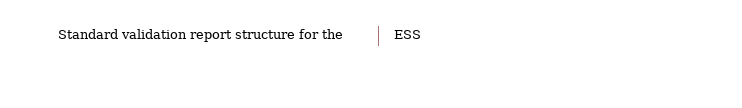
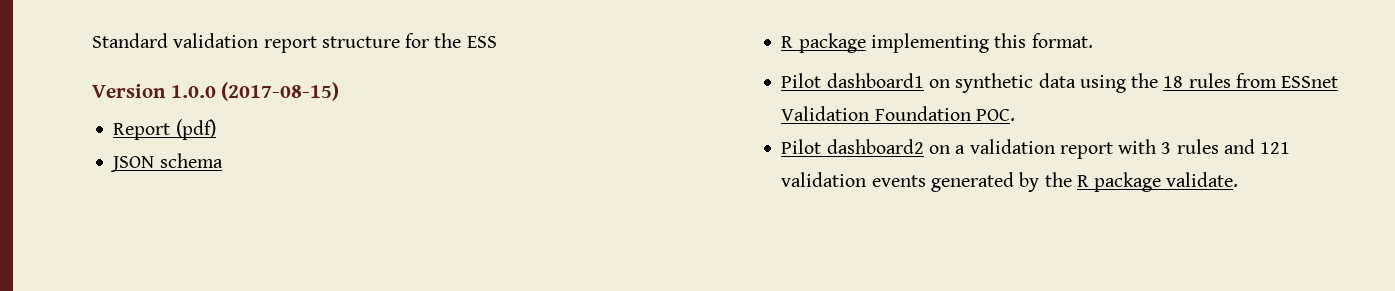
(421, 34) none -> [92,82,340,101] [113,119,216,140] [110,153,223,172] [781,33,1093,53] [781,73,1339,93] [781,106,1015,121] [781,139,1291,159] [781,172,1239,192] // Version 1.0.0 (2017-08-15) // Report (pdf) // JSON schema // R package implementing this format. // Pilot dashboard1 on synthetic data using the 18 rules from ESSnet Validation Foundation POC. // Pilot dashboard2 on a validation report with 3 rules and 121 validation events generated by the R package validate.

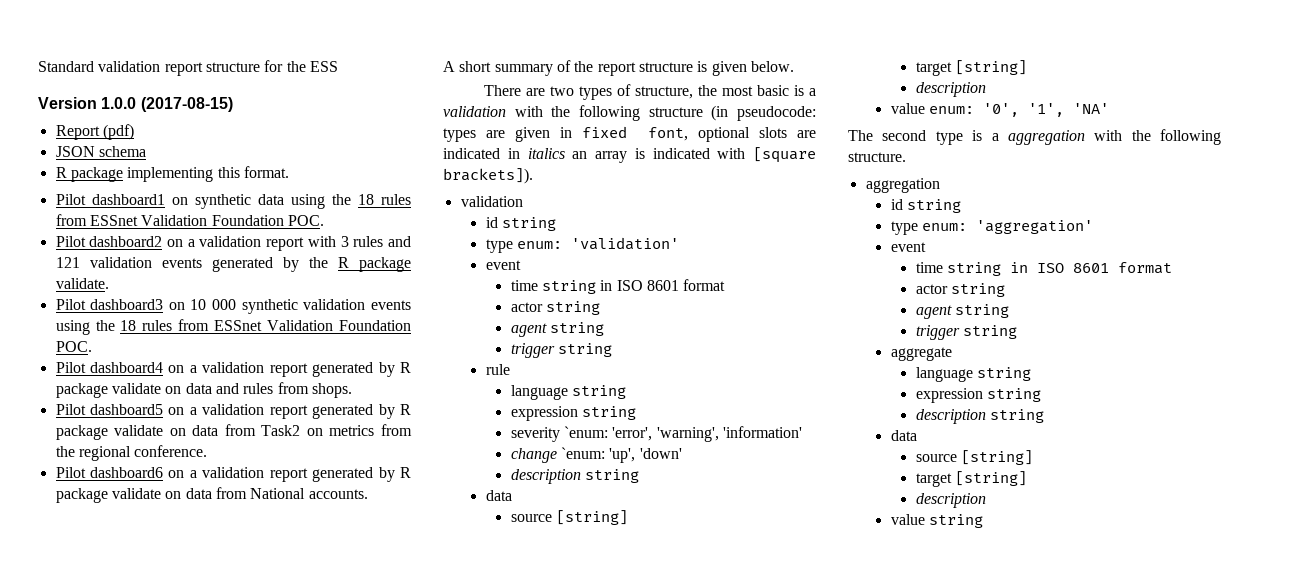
(1239, 179) none -> [55,299,411,314] [55,319,411,335] [55,341,92,352] [55,362,412,377] [55,382,352,398] [55,404,412,419] [55,424,413,440] [55,445,208,461] [55,467,412,482] [55,487,368,503] [443,60,794,76] [483,84,816,100] [443,105,817,121] [443,126,816,142] [443,147,816,163] [443,168,533,184] [460,196,523,207] [485,217,556,231] [485,237,679,253] [485,260,521,270] [510,279,726,294] [510,301,601,315] [510,322,605,337] [510,343,613,358] [485,364,510,375] [510,385,627,400] [510,406,637,421] [510,426,802,442] [510,447,682,463] [510,469,640,484] [485,490,512,501] [510,510,629,525] [915,60,1028,76] [915,82,986,97] [890,103,1109,117] [848,129,1221,145] [848,152,906,162] [865,178,940,193] [890,199,961,213] [890,220,1093,235] [890,242,926,252] [915,262,1173,276] [915,283,1006,297] [915,304,1010,319] [915,325,1018,340] [890,347,952,361] [915,367,1032,382] [915,388,1042,403] [915,409,1045,424] [890,430,917,441] [915,450,1034,465] [915,471,1028,487] [915,493,986,508] [890,514,983,528] // Pilot dashboard3 on 10 000 synthetic validation events using the 18 rules from ESSnet Validation Foundation POC. // Pilot dashboard4 on a validation report generated by R package validate on data and rules from shops. // Pilot dashboard5 on a validation report generated by R package validate on data from Task2 on metrics from the regional conference. // Pilot dashboard6 on a validation report generated by R package validate on data from National accounts. // A short summary of the report structure is given below. // There are two types of structure, the most basic is a validation with the following structure (in pseudocode: types are given in fixed font, optional slots are indicated in italics an array is indicated with [square brackets]). // validation // id string // type enum: 'validation' // event // time string in ISO 8601 format // actor string // agent string // trigger string // rule // language string // expression string // severity `enum: 'error', 'warning', 'information' // change `enum: 'up', 'down' // description string // data // source [string] // target [string] // description // value enum: '0', '1', 'NA' // The second type is a aggregation with the following structure. // aggregation // id string // type enum: 'aggregation' // event // time string in ISO 8601 format // actor string // agent string // trigger string // aggregate // language string // expression string // description string // data // source [string] // target [string] // description // value string

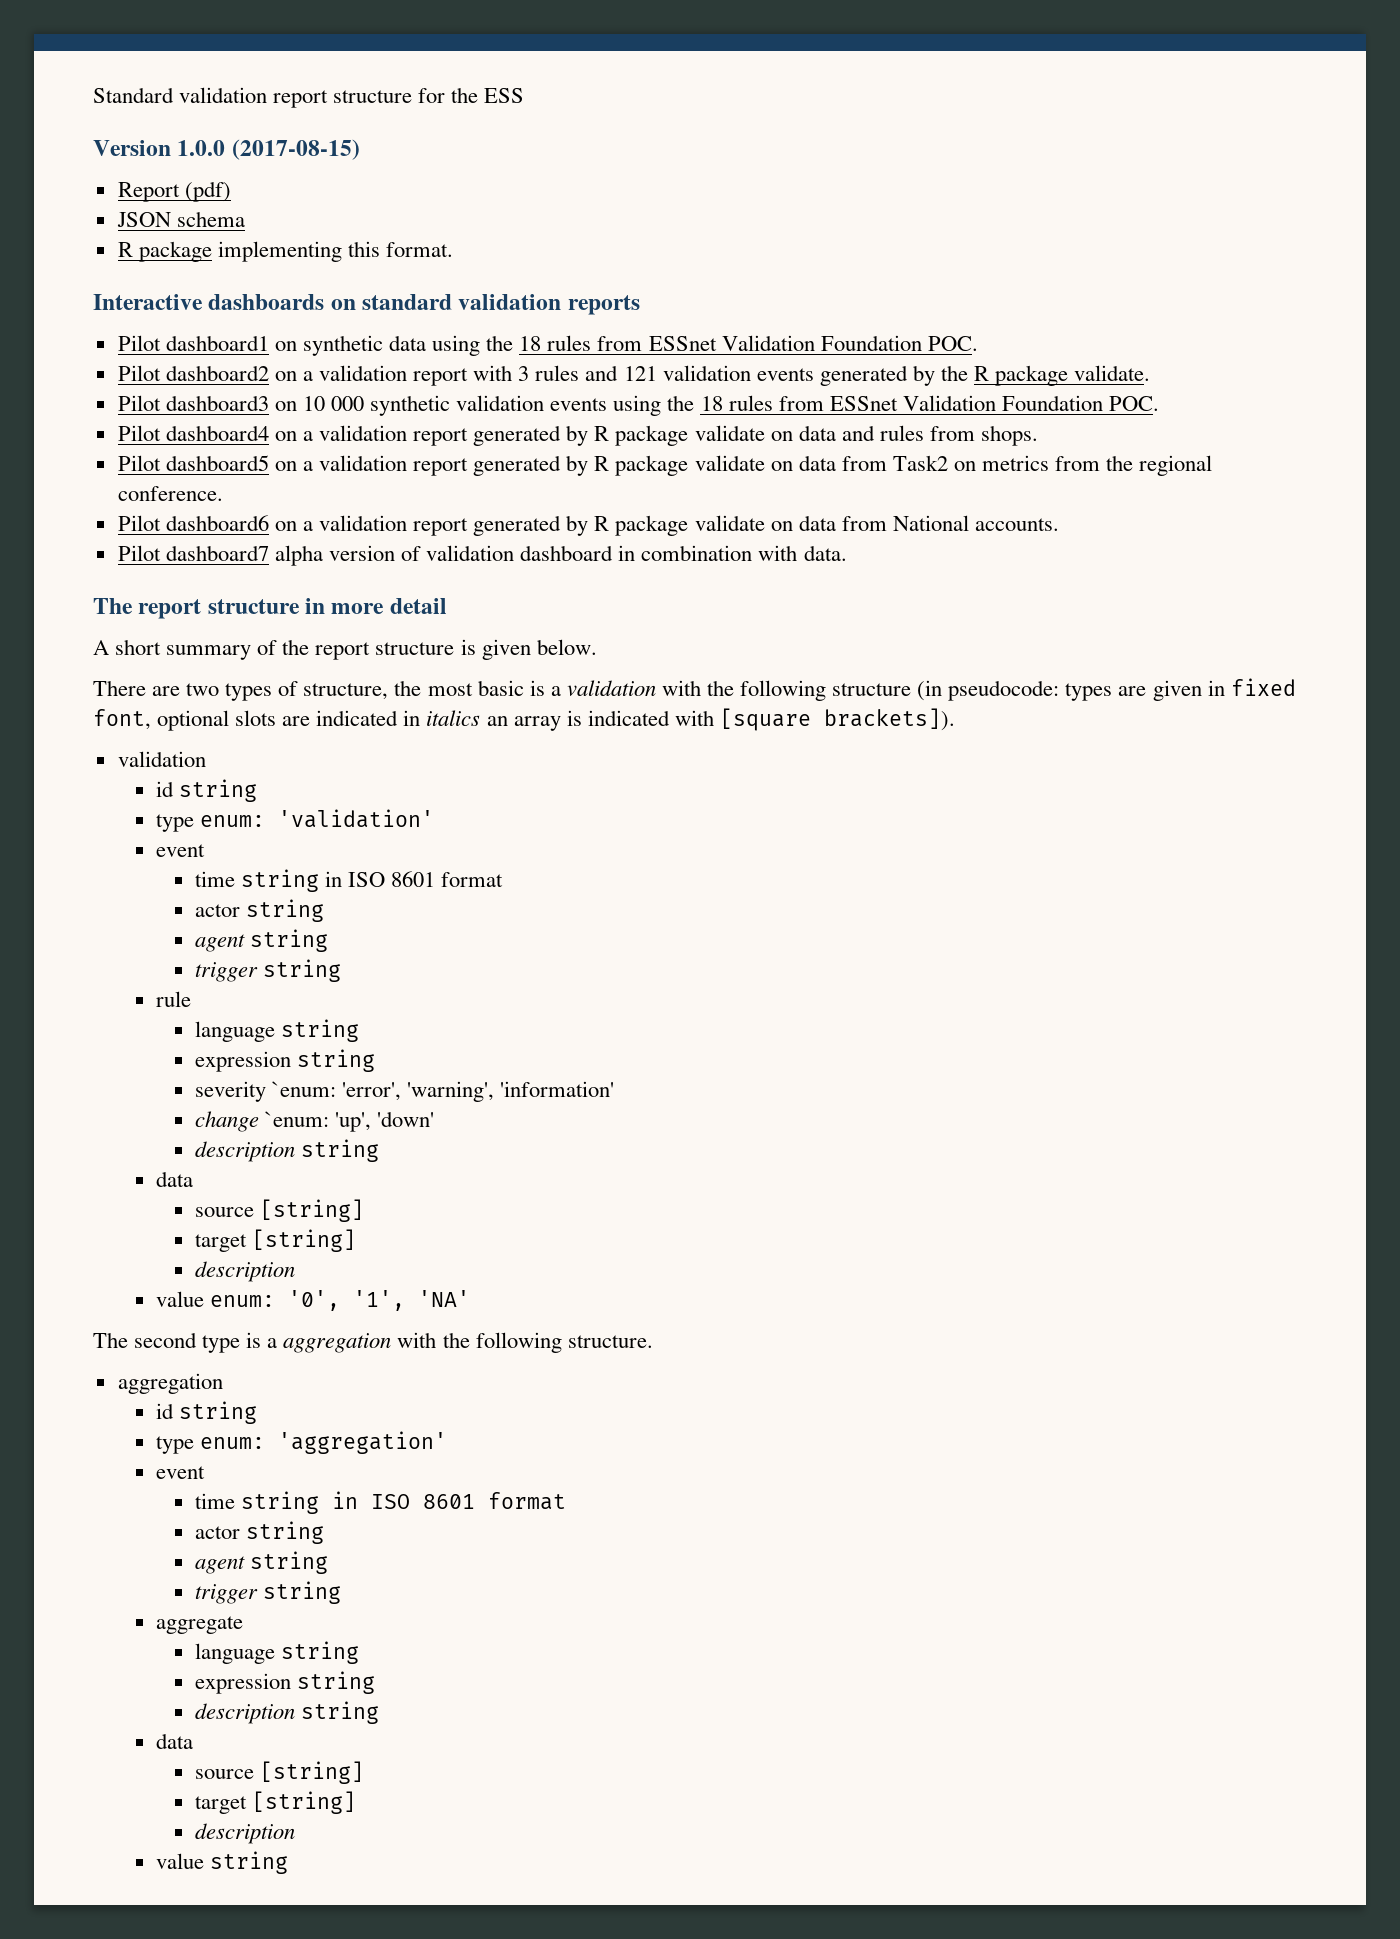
(289, 172) none -> [93,294,640,315] // Interactive dashboards on standard validation reports
(368, 494) none -> [117,545,847,566] [93,598,447,619] // Pilot dashboard7 alpha version of validation dashboard in combination with data. // The report structure in more detail

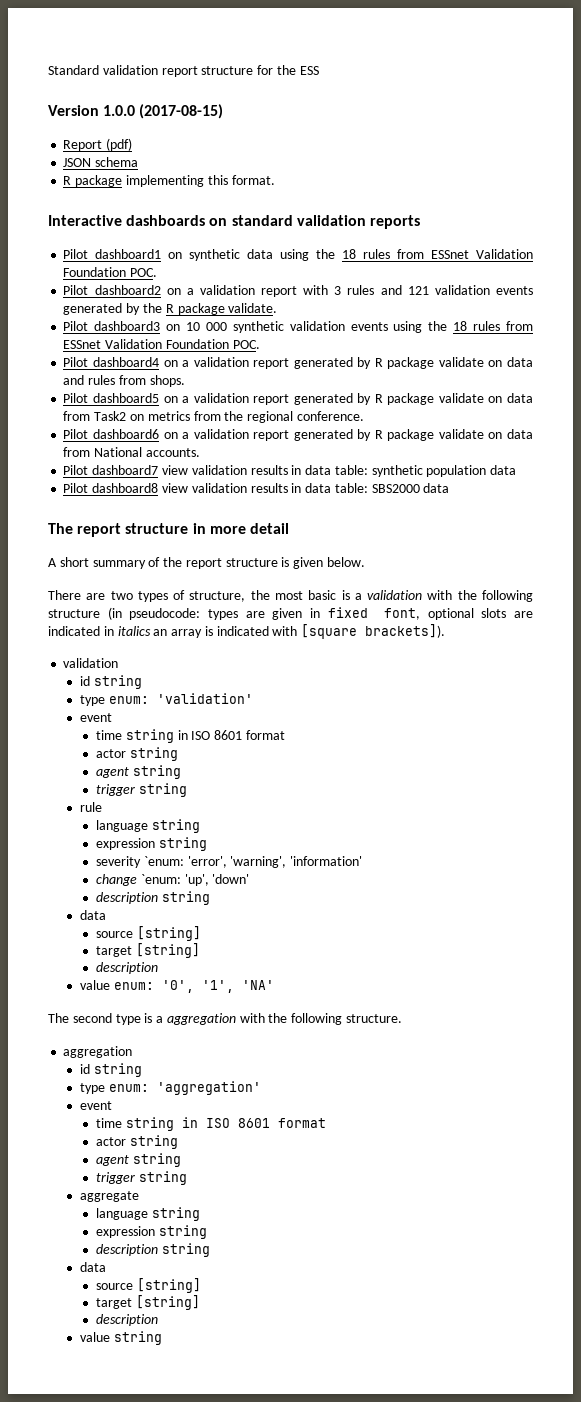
[274,545,847,566] alpha version of validation dashboard in combination with data. -> [161,465,517,477] [63,483,450,493] view validation results in data table: synthetic population data // Pilot dashboard8 view validation results in data table: SBS2000 data

